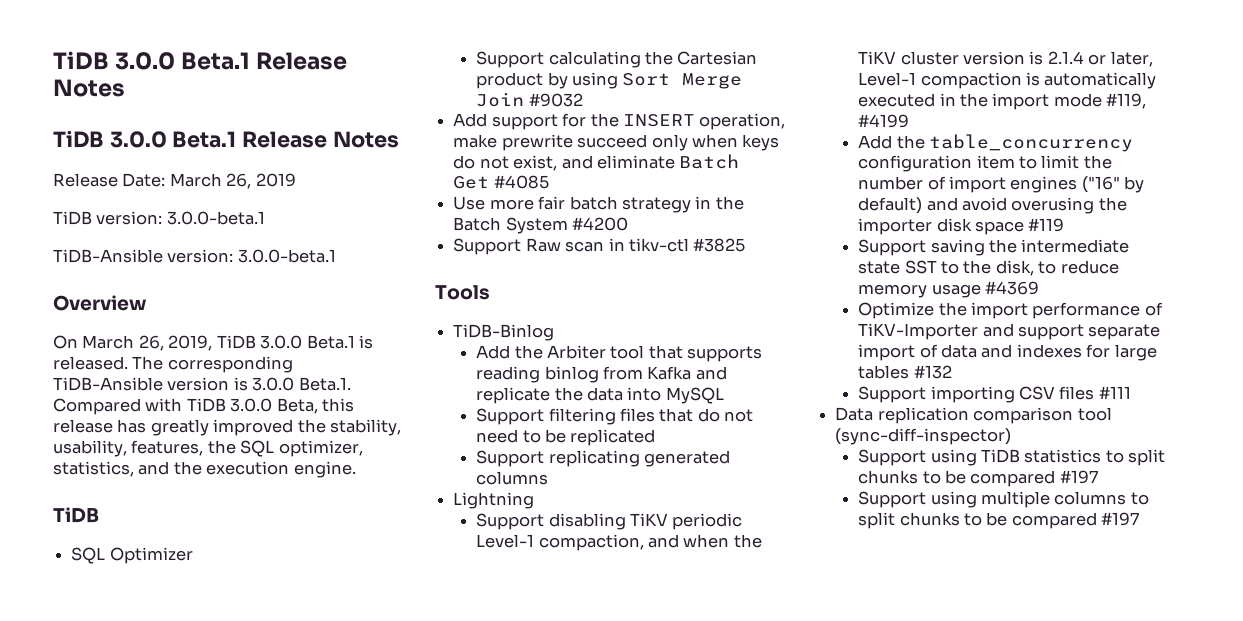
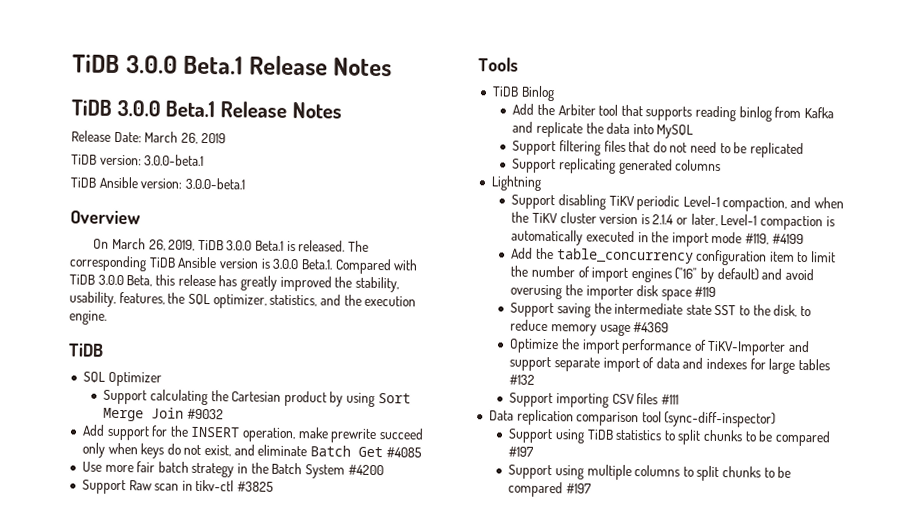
[53,249,163,263] TiDB-Ansible -> [70,176,138,189] TiDB Ansible
[53,377,163,391] TiDB-Ansible -> [148,256,218,269] TiDB Ansible
[453,324,555,341] TiDB-Binlog -> [491,85,555,102] TiDB Binlog

